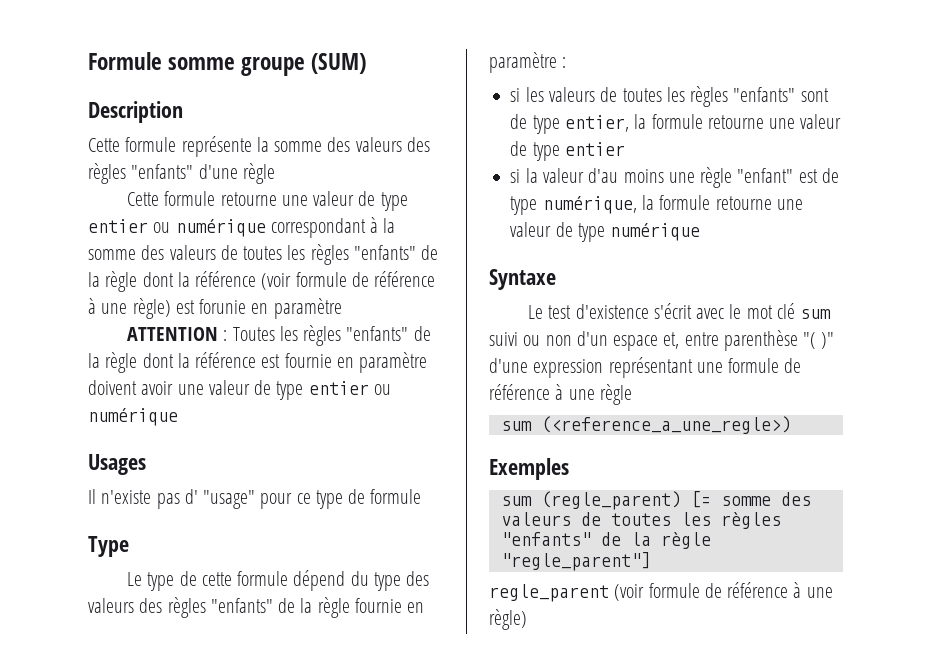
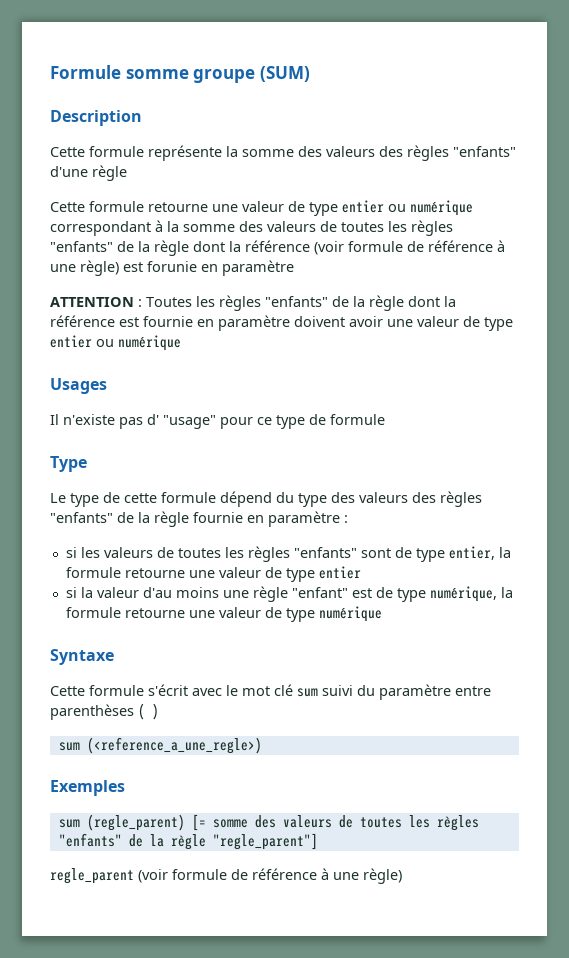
[528,304,649,319] Le test d'existence -> [50,685,144,696] Cette formule
[523,330,835,351] [489,357,802,378] [489,384,632,405] ou non d'un espace et, entre parenthèse "( )" d'une expression représentant une formule de référence à une règle -> [357,684,491,700] [50,703,159,720] du paramètre entre parenthèses ( )

